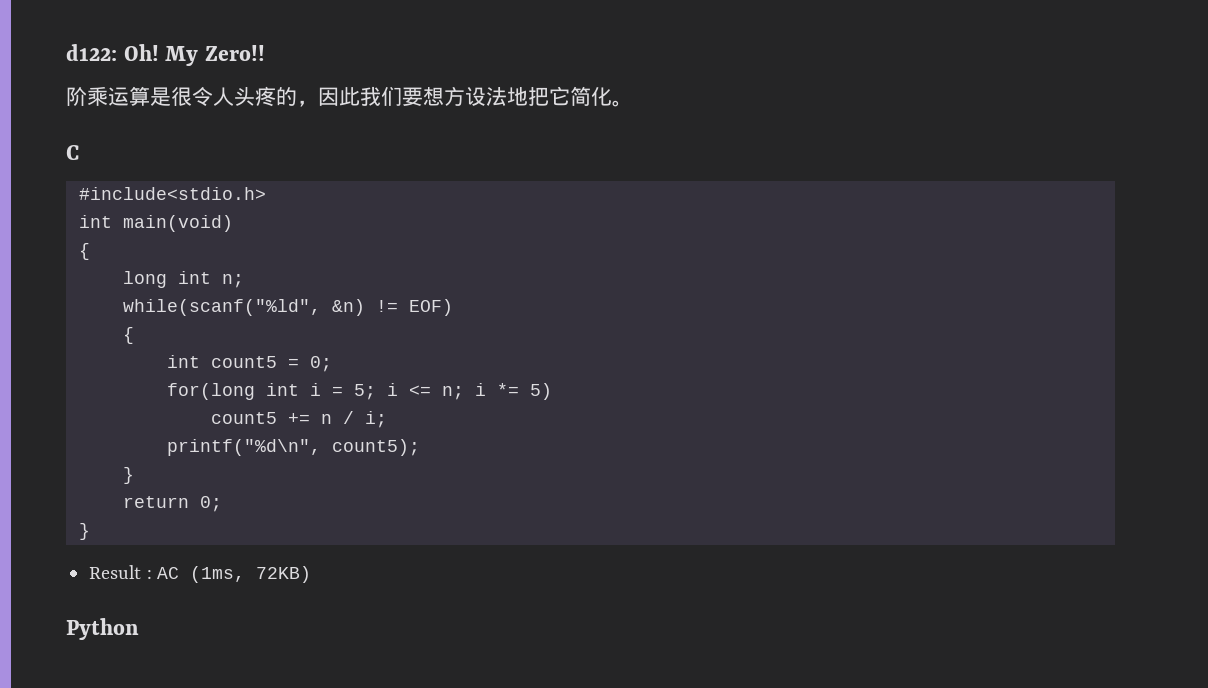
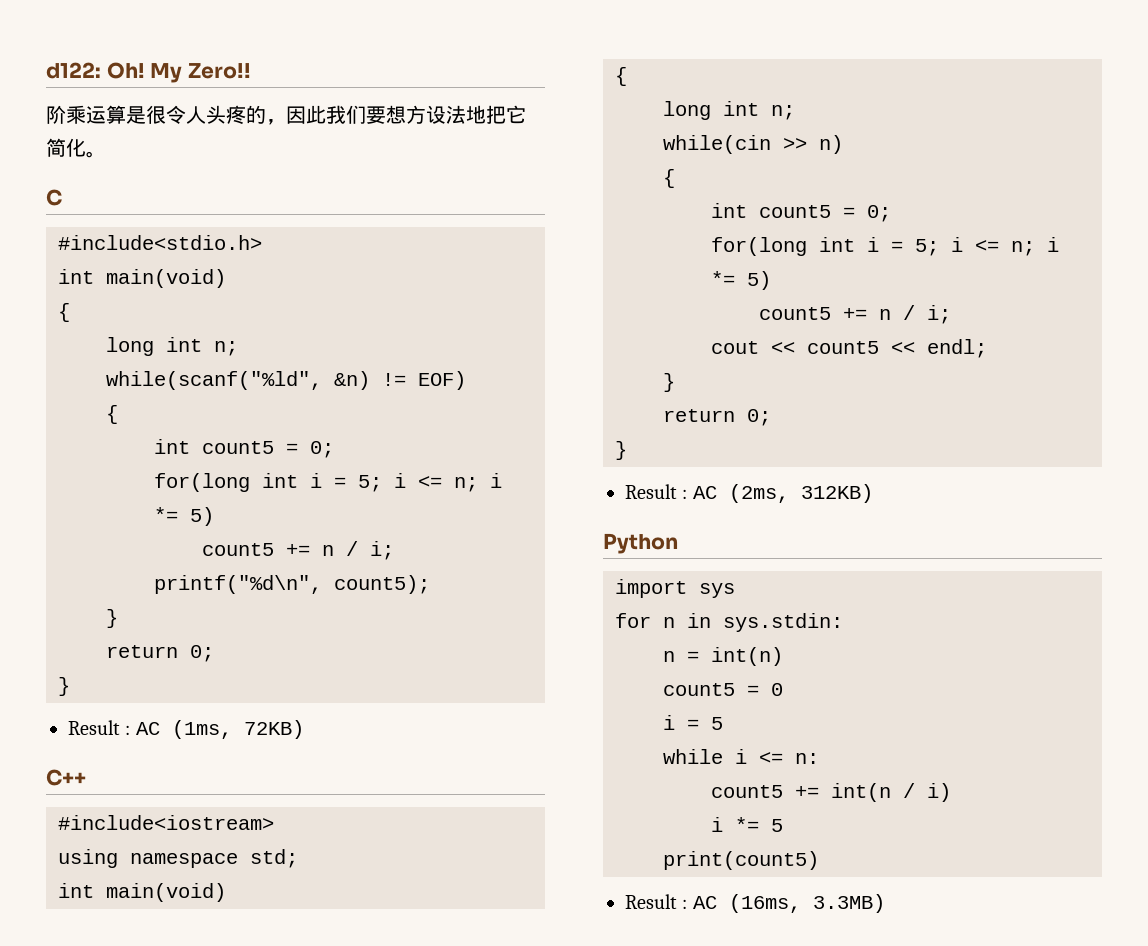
[66,618,139,640] Python -> [46,769,86,786] [58,815,274,830] [58,849,298,868] [58,883,226,902] [615,67,627,86] [663,101,795,120] [663,135,843,154] [663,169,675,188] [711,203,891,222] [711,237,1059,256] [711,271,771,290] [759,305,951,324] [711,339,987,358] [663,373,675,392] [663,409,771,426] [615,441,627,460] [625,484,873,503] [603,533,678,554] [615,579,735,598] [615,613,843,632] [663,647,783,666] [663,683,783,696] [663,715,723,730] [663,749,819,764] [711,783,951,802] [711,817,783,832] [663,851,819,870] [625,894,885,913] C++ // #include<iostream> // using namespace std; // int main(void) // { // long int n; // while(cin >> n) // { // int count5 = 0; // for(long int i = 5; i <= n; i *= 5) // count5 += n / i; // cout << count5 << endl; // } // return 0; // } // Result : AC (2ms, 312KB) // Python // import sys // for n in sys.stdin: // n = int(n) // count5 = 0 // i = 5 // while i <= n: // count5 += int(n / i) // i *= 5 // print(count5) // Result : AC (16ms, 3.3MB)

